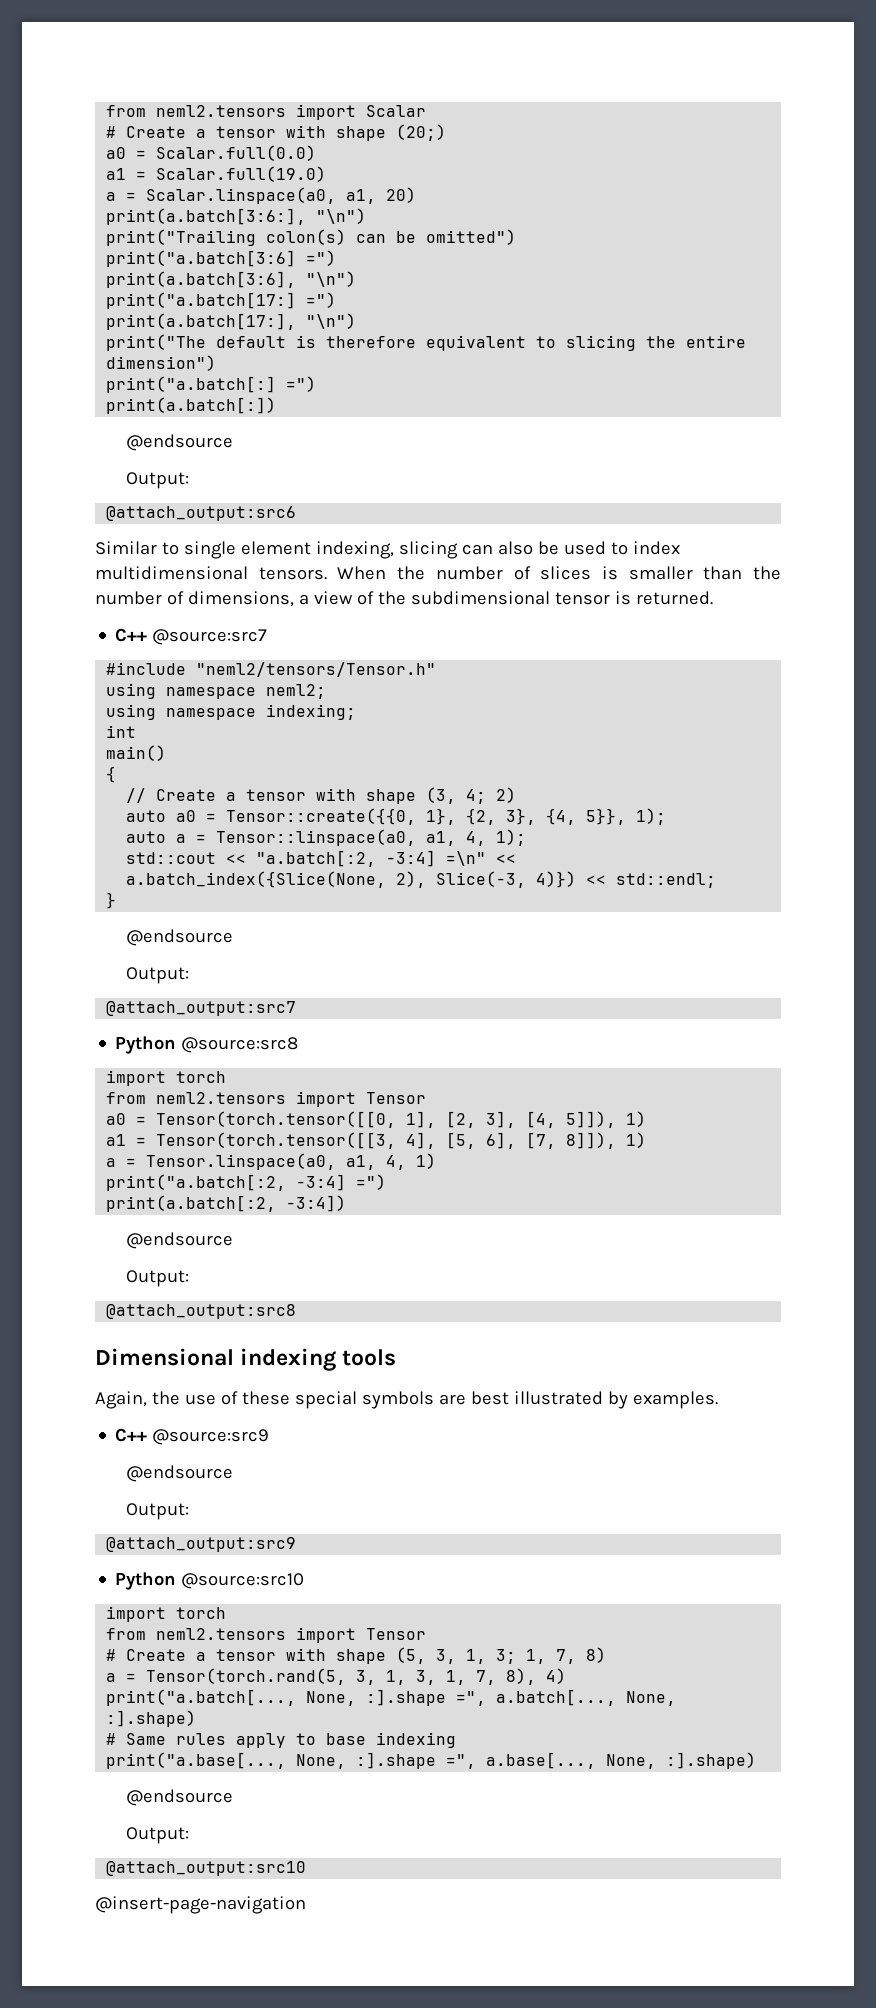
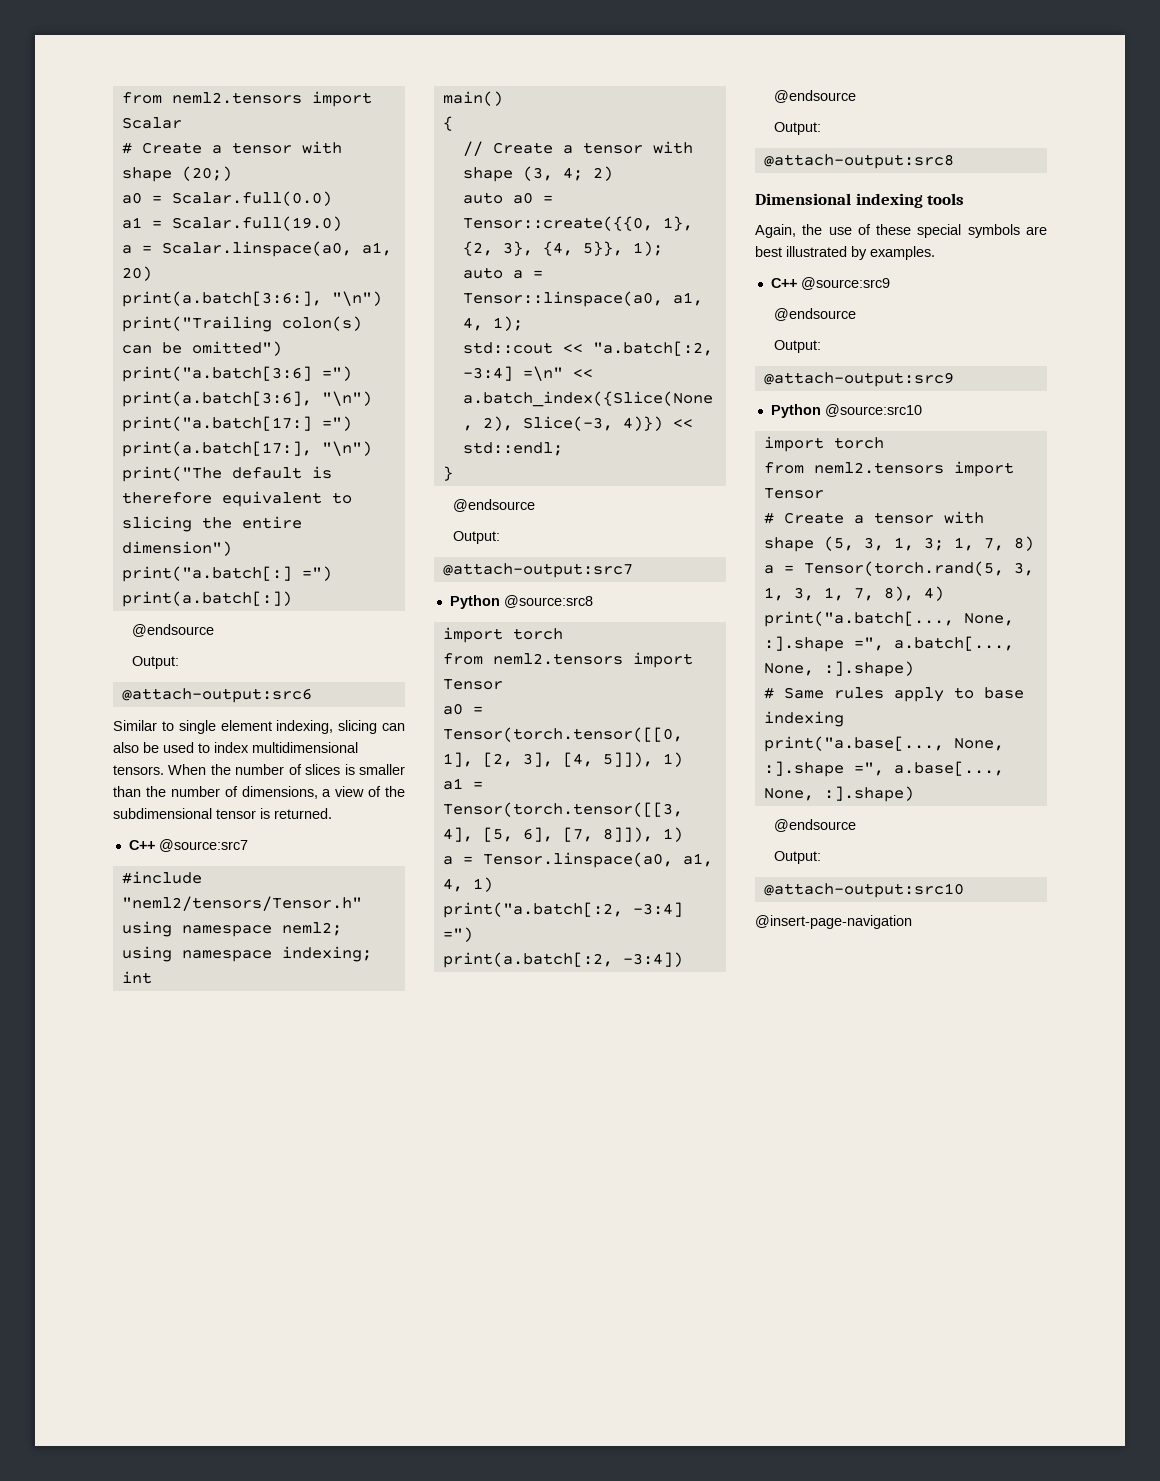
[106,506,297,521] @attach_output:src6 -> [121,688,312,703] @attach-output:src6
[106,1001,297,1016] @attach_output:src7 -> [442,563,633,578] @attach-output:src7
[106,1304,297,1319] @attach_output:src8 -> [763,154,954,169] @attach-output:src8
[106,1537,297,1552] @attach_output:src9 -> [763,372,954,387] @attach-output:src9
[106,1861,307,1876] @attach_output:src10 -> [763,883,964,898] @attach-output:src10

